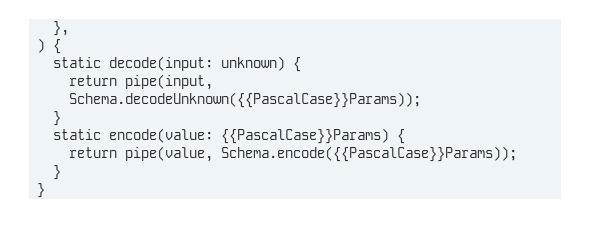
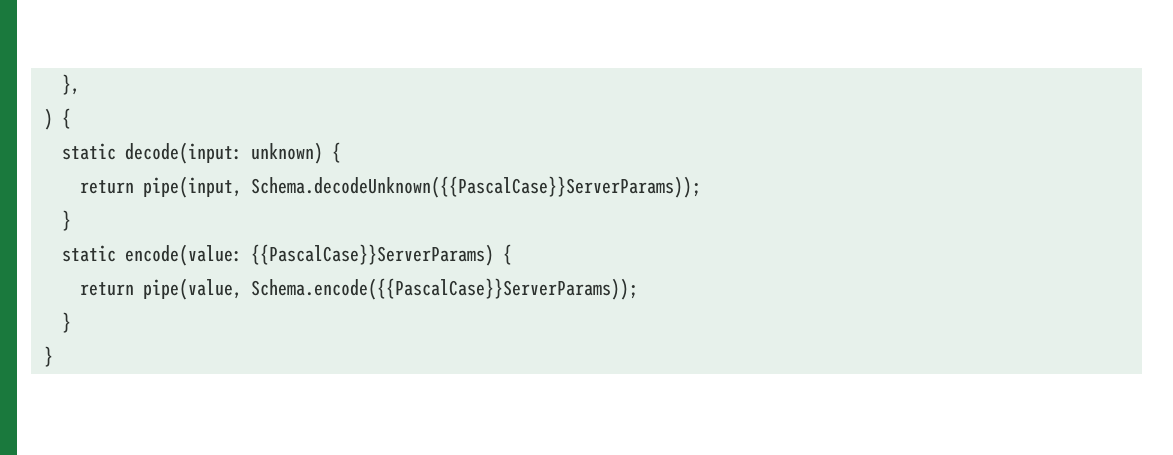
[69,92,422,108] Schema.decodeUnknown({{PascalCase}}Params)); -> [250,176,701,198] Schema.decodeUnknown({{PascalCase}}ServerParams));
[221,128,390,144] {{PascalCase}}Params) -> [250,244,494,266] {{PascalCase}}ServerParams)
[221,146,518,162] Schema.encode({{PascalCase}}Params)); -> [250,278,638,300] Schema.encode({{PascalCase}}ServerParams));

